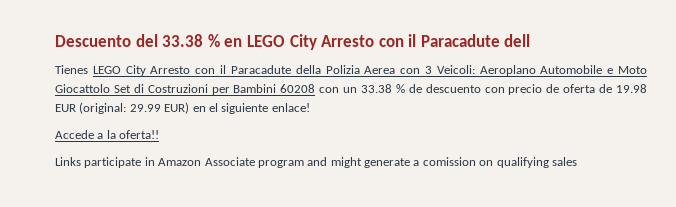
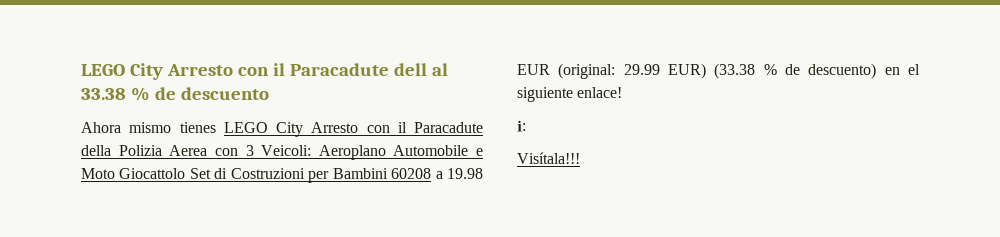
[55,34,243,47] Descuento del 33.38 % en -> (81, 70) none
[55,65,88,74] // Tienes -> [431,63,448,76] [81,87,269,101] [81,122,216,133] al 33.38 % de descuento // Ahora mismo tienes
[319,84,613,95] con un 33.38 % de descuento con precio de oferta de -> [435,171,443,179] a
(190, 108) none -> [714,63,877,79] (33.38 % de descuento)
[55,130,160,139] [55,157,577,168] Accede a la oferta!! // Links participate in Amazon Associate program and might generate a comission on qualifying sales -> [517,120,526,132] [517,152,580,164] ℹ: // Visítala!!!

